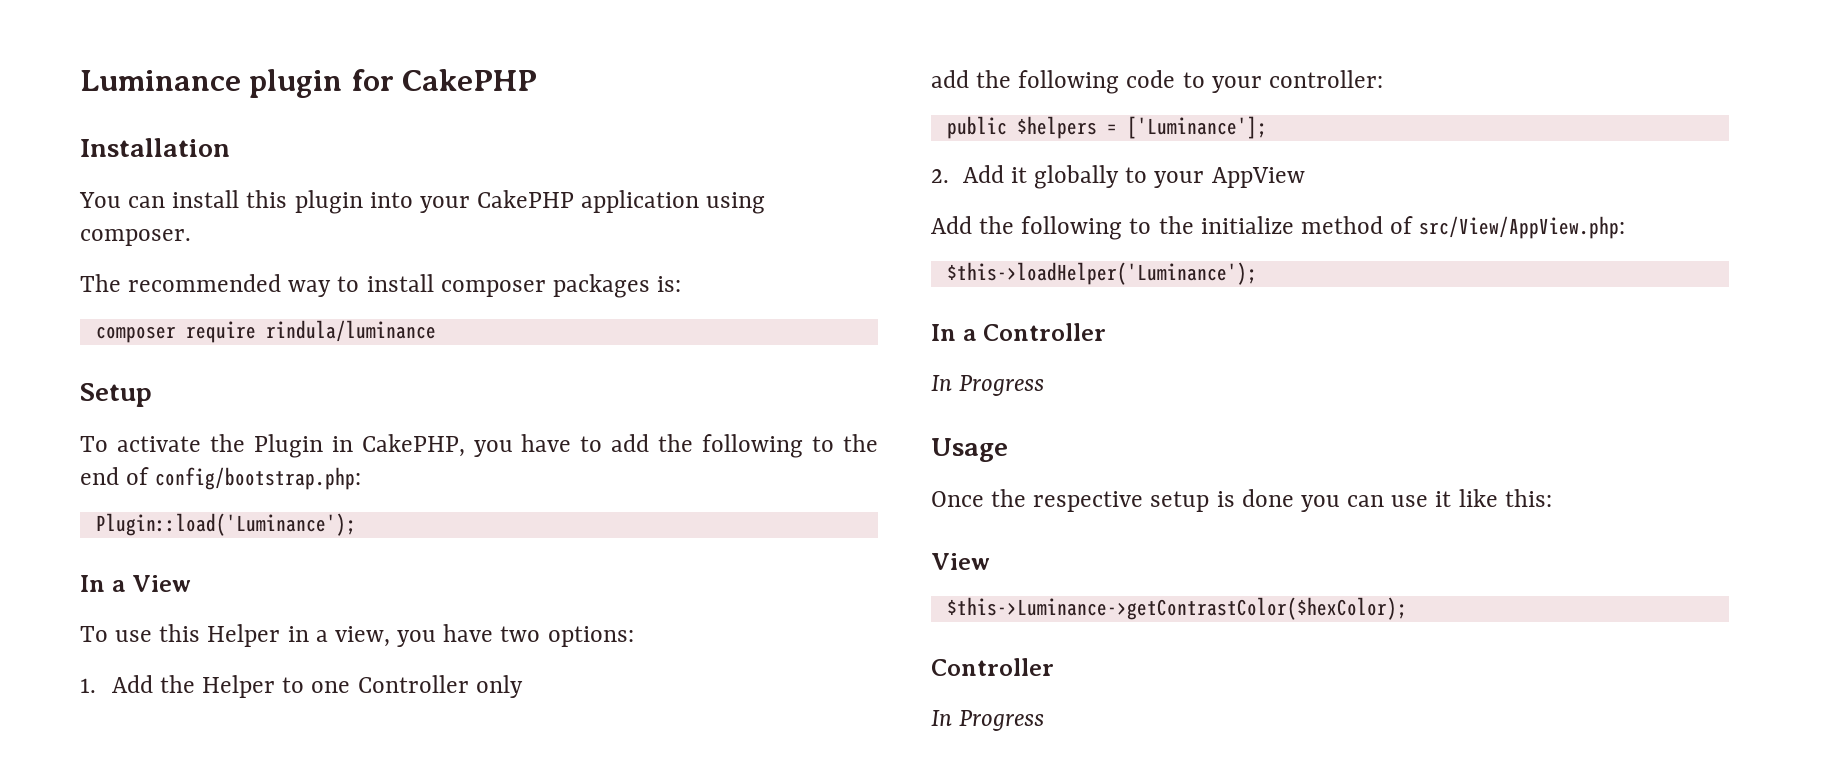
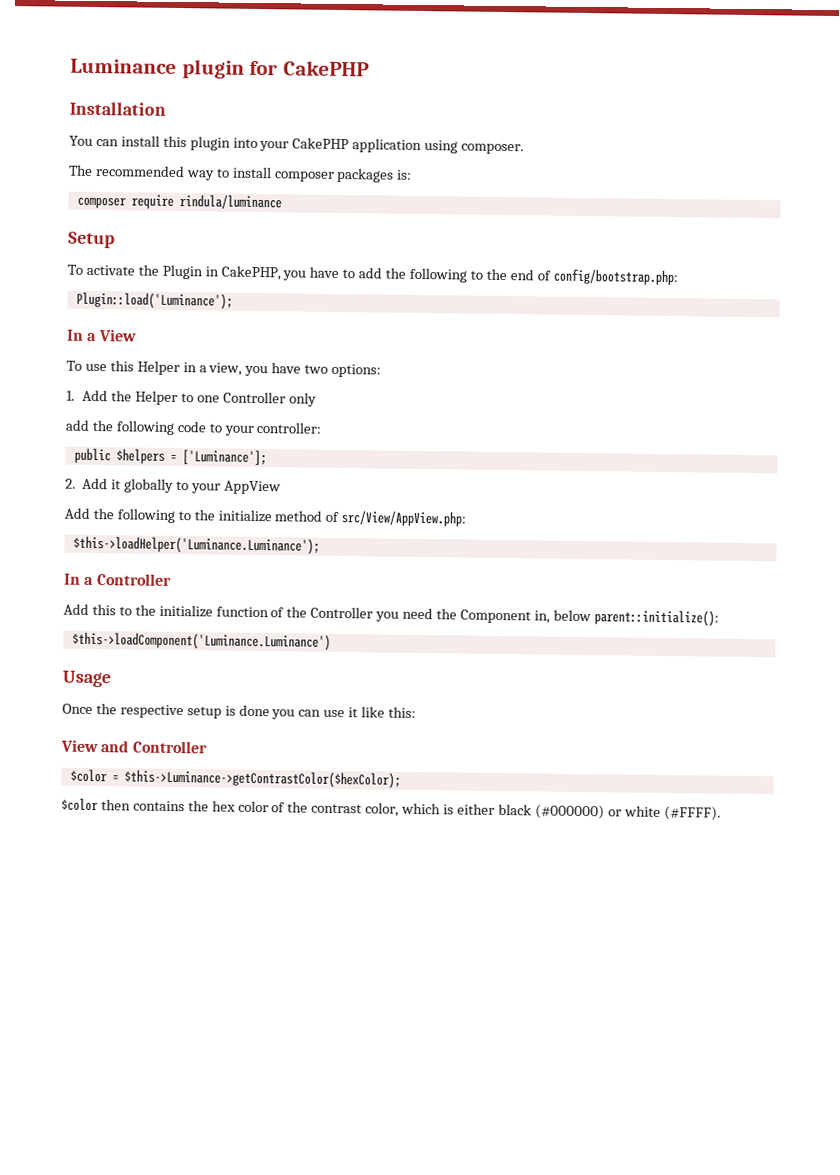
[946,262,1257,285] $this->loadHelper('Luminance'); -> [72,535,320,555] $this->loadHelper('Luminance.Luminance');
[931,375,1045,396] In Progress -> [63,603,719,627] [71,631,331,651] Add this to the initialize function of the Controller you need the Component in, below parent::initialize(): // $this->loadComponent('Luminance.Luminance')
[946,597,1407,620] [931,658,1054,676] [931,710,1045,731] // $this->Luminance->getContrastColor($hexColor); // Controller // In Progress -> [100,740,208,754] [69,768,401,789] [61,797,721,821] and Controller // $color = $this->Luminance->getContrastColor($hexColor); // $color then contains the hex color of the contrast color, which is either black (#000000) or white (#FFFF).

